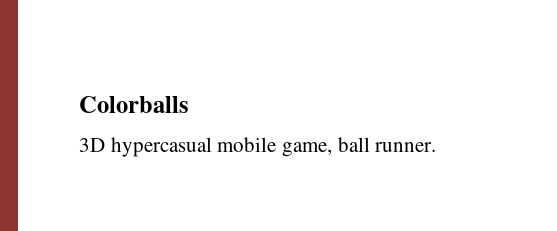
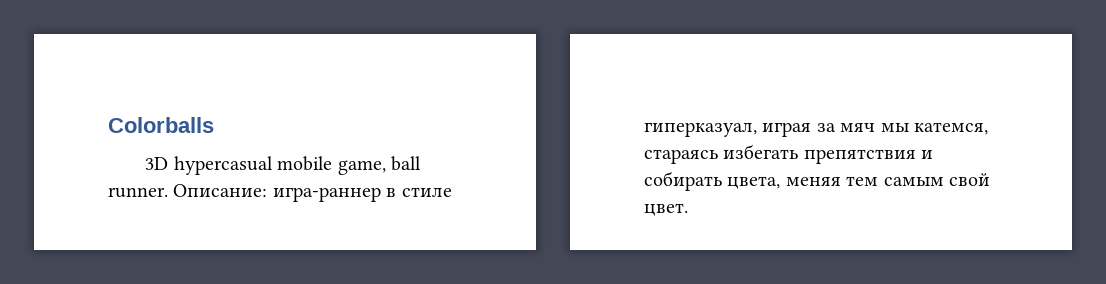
(437, 147) none -> [173,184,452,202] [644,122,988,137] [644,144,934,164] [644,171,990,191] [644,203,688,216] Описание: игра-раннер в стиле гиперказуал, играя за мяч мы катемся, стараясь избегать препятствия и собирать цвета, меняя тем самым свой цвет.

